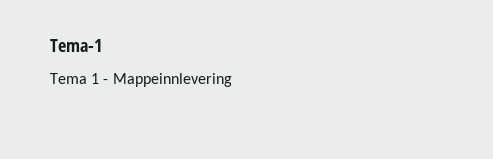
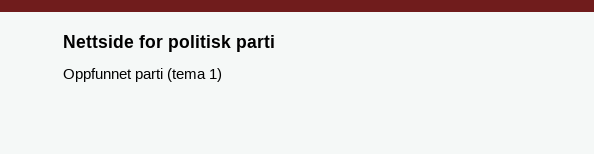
[50,39,102,52] [50,73,232,87] Tema-1 // Tema 1 - Mappeinnlevering -> [63,35,275,52] [63,68,223,82] Nettside for politisk parti // Oppfunnet parti (tema 1)

